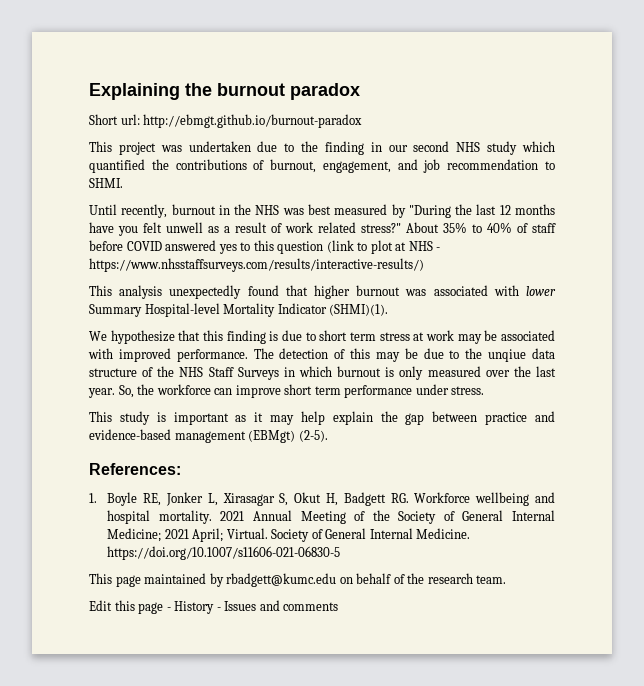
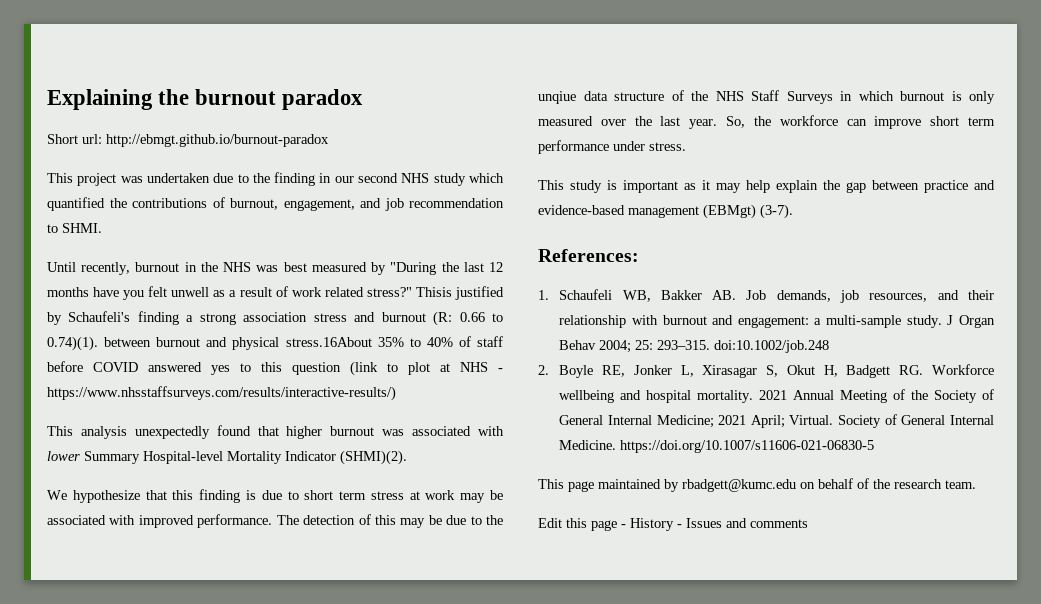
[406,222,439,233] About -> [415,286,504,300] [47,311,503,326] [47,336,372,351] Thisis justified by Schaufeli's finding a strong association stress and burnout (R: 0.66 to 0.74)(1). between burnout and physical stress.16About
[329,304,389,316] (SHMI)(1). -> [340,450,407,465] (SHMI)(2).
[298,430,328,442] (2-5). -> [760,204,793,219] (3-7).
(97, 498) none -> [559,289,994,303] [559,315,995,328] [559,340,830,353] [538,365,549,375] Schaufeli WB, Bakker AB. Job demands, job resources, and their relationship with burnout and engagement: a multi-sample study. J Organ Behav 2004; 25: 293–315. doi:10.1002/job.248 // 2.

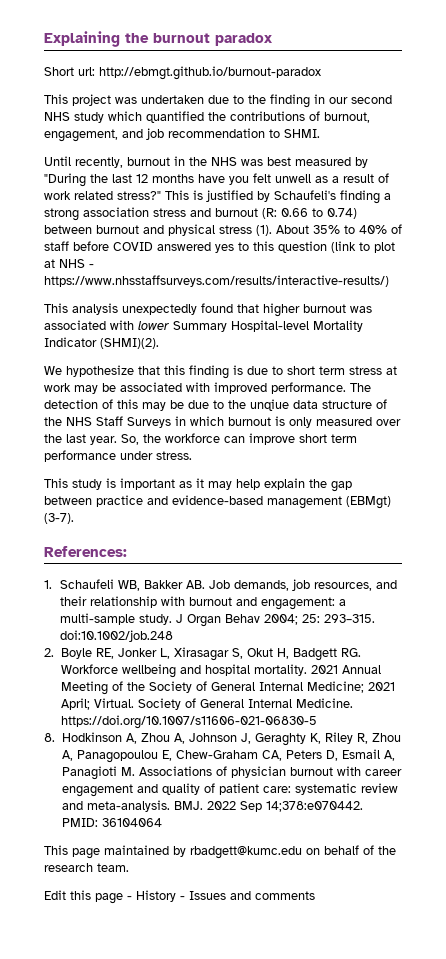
[415,287,452,297] Thisis -> [165,190,203,200] This is
[47,336,98,351] 0.74)(1). -> [327,208,357,219] 0.74)
[285,337,372,347] stress.16About -> [219,225,309,236] stress (1). About
(875, 446) none -> [44,732,401,746] [61,749,395,763] [61,766,402,780] [61,783,398,797] [61,800,363,812] [61,818,162,827] // 8. Hodkinson A, Zhou A, Johnson J, Geraghty K, Riley R, Zhou A, Panagopoulou E, Chew-Graham CA, Peters D, Esmail A, Panagioti M. Associations of physician burnout with career engagement and quality of patient care: systematic review and meta-analysis. BMJ. 2022 Sep 14;378:e070442. PMID: 36104064

